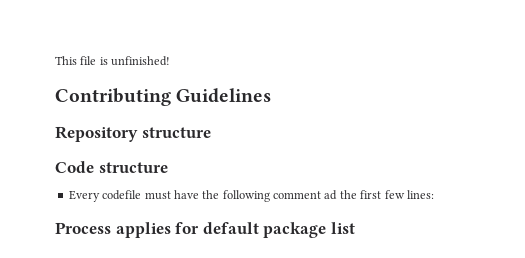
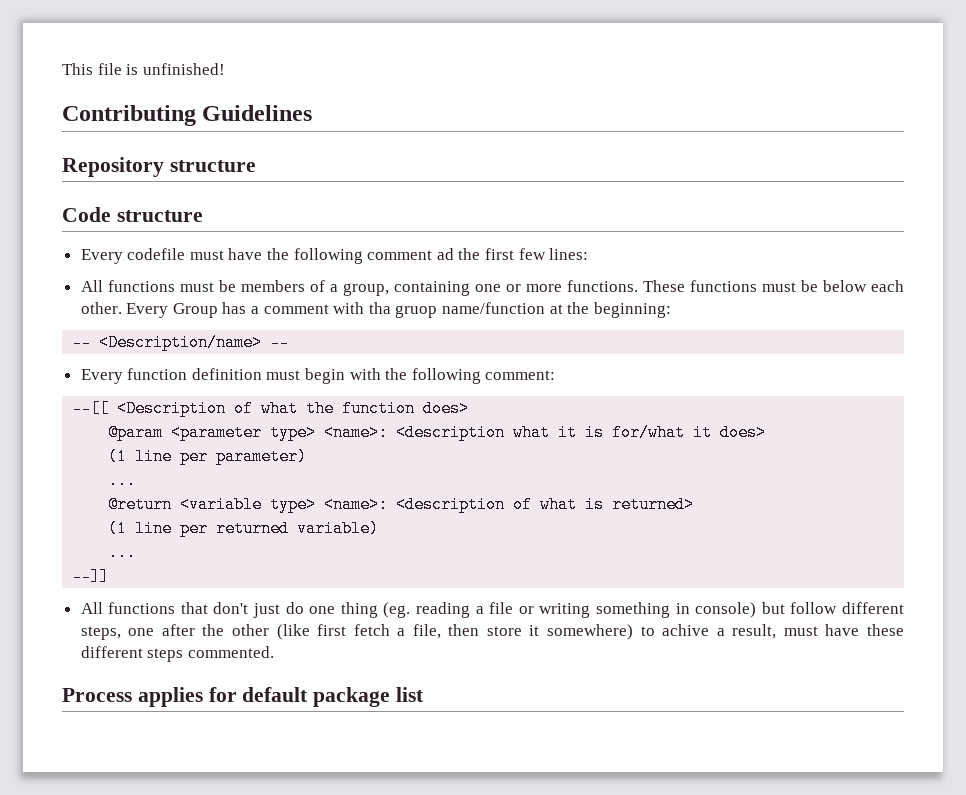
(434, 194) none -> [80,280,904,296] [80,302,671,318] [72,334,290,351] [80,368,556,384] [72,400,470,417] [108,424,767,441] [108,448,308,465] [108,472,137,489] [108,496,695,513] [108,520,380,537] [108,544,137,561] [72,568,110,585] [80,602,904,618] [80,624,904,640] [80,646,274,662] // All functions must be members of a group, containing one or more functions. These functions must be below each other. Every Group has a comment with tha gruop name/function at the beginning: // -- <Description/name> -- // Every function definition must begin with the following comment: // --[[ <Description of what the function does> // @param <parameter type> <name>: <description what it is for/what it does> // (1 line per parameter) // ... // @return <variable type> <name>: <description of what is returned> // (1 line per returned variable) // ... // --]] // All functions that don't just do one thing (eg. reading a file or writing something in console) but follow different steps, one after the other (like first fetch a file, then store it somewhere) to achive a result, must have these different steps commented.

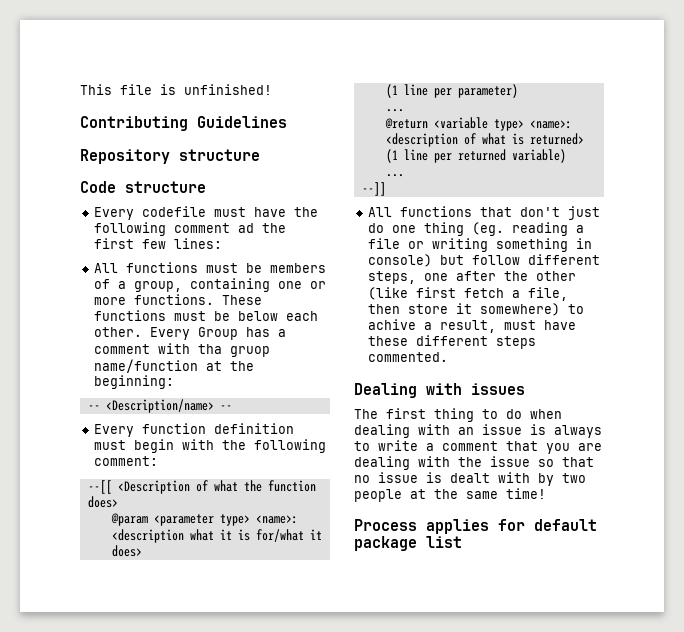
(274, 652) none -> [354,383,525,398] [354,408,562,422] [354,424,602,438] [354,440,602,454] [354,456,594,470] [354,472,586,486] [354,488,546,502] // Dealing with issues // The first thing to do when dealing with an issue is always to write a comment that you are dealing with the issue so that no issue is dealt with by two people at the same time!

